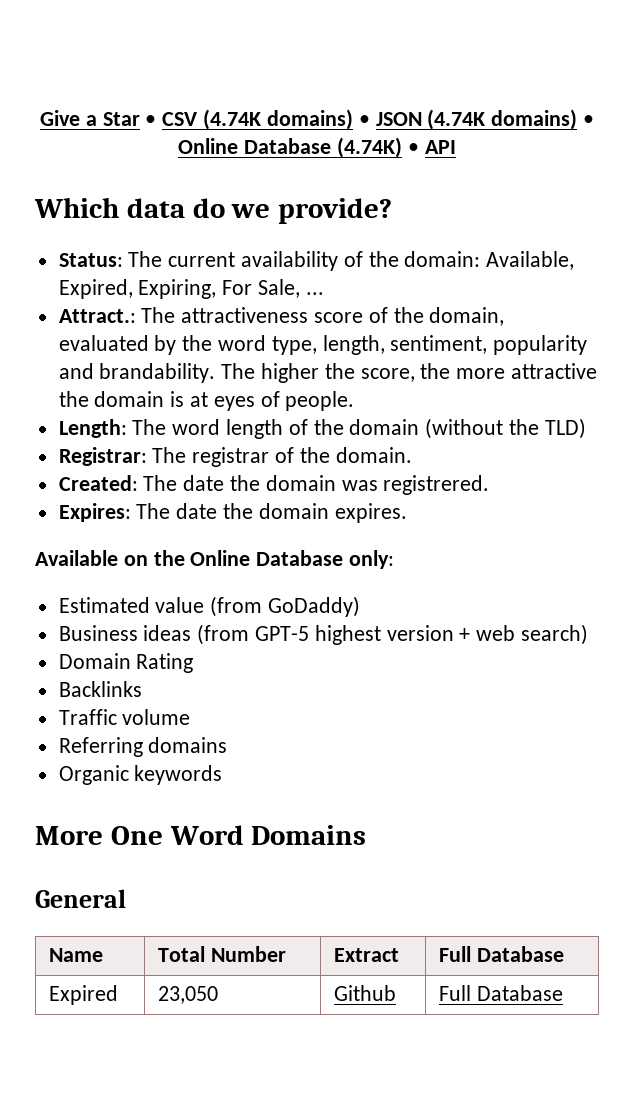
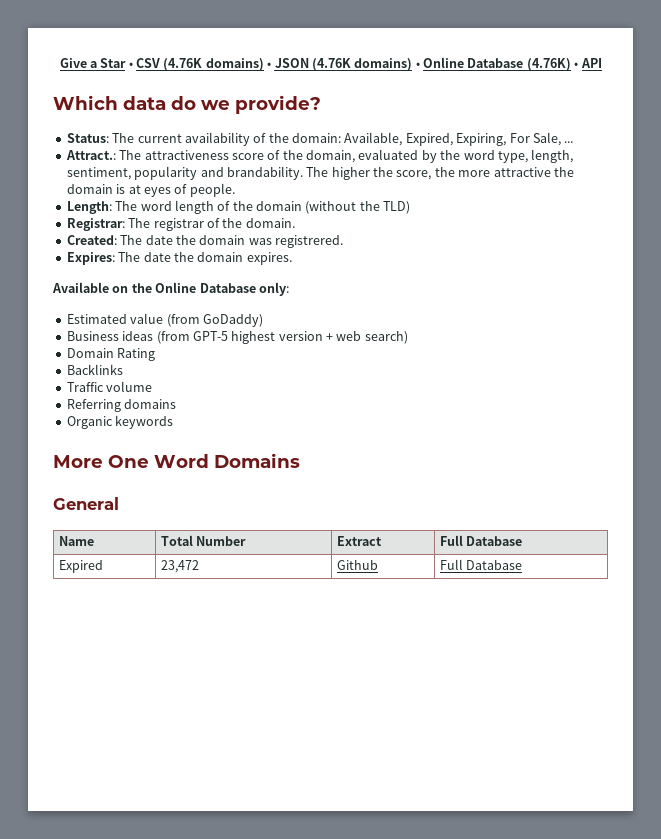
[203,109,262,130] (4.74K -> [163,58,203,71] (4.76K
[427,109,486,130] (4.74K -> [311,58,351,71] (4.76K
[337,137,402,158] (4.74K) -> [526,58,571,71] (4.76K)
[158,986,219,1004] 23,050 -> [161,560,200,573] 23,472

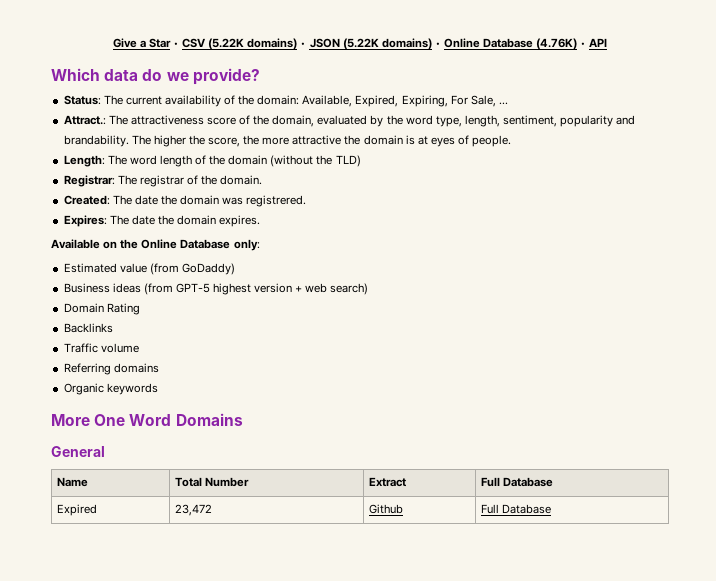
[163,58,203,71] (4.76K -> [208,38,245,50] (5.22K
[311,58,351,71] (4.76K -> [342,38,379,50] (5.22K

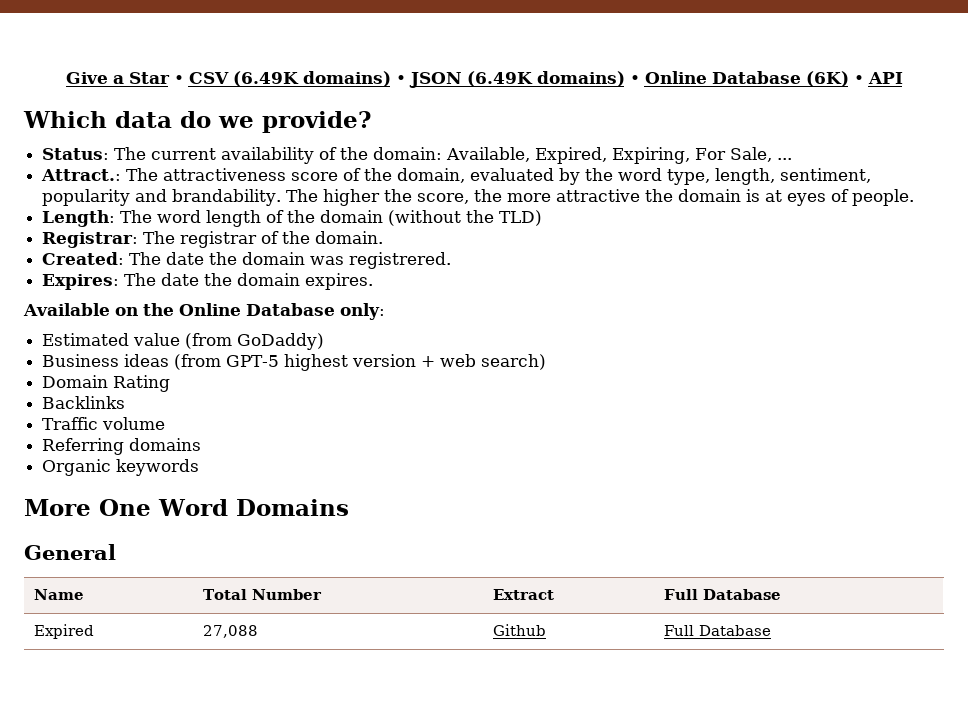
[208,38,245,50] (5.22K -> [232,71,299,87] (6.49K
[342,38,379,50] (5.22K -> [466,71,533,87] (6.49K
[536,38,578,50] (4.76K) -> [805,71,849,87] (6K)
[175,504,213,516] 23,472 -> [203,625,259,638] 27,088

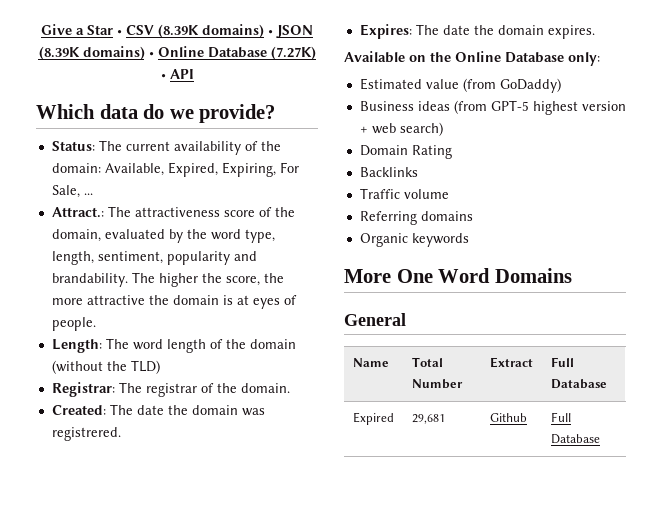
[232,71,299,87] (6.49K -> [158,24,199,38] (8.39K
[466,71,533,87] (6.49K -> [38,46,80,60] (8.39K
[805,71,849,87] (6K) -> [270,46,316,60] (7.27K)
[203,625,259,638] 27,088 -> [411,414,445,424] 29,681

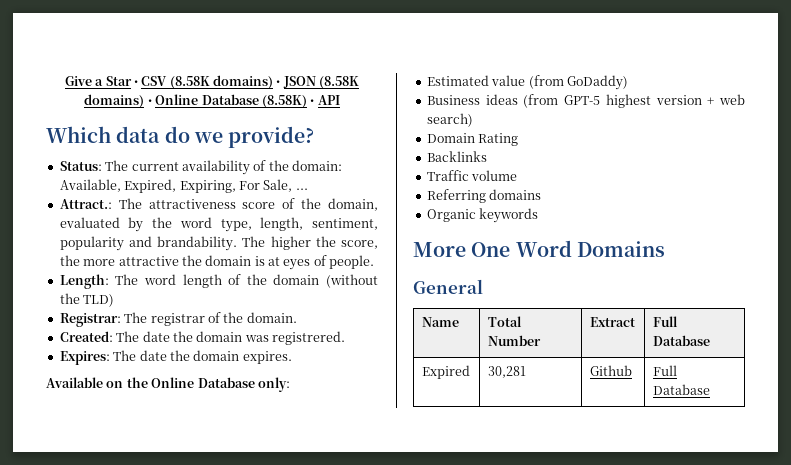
[158,24,199,38] (8.39K -> [169,76,210,89] (8.58K
[38,46,80,60] (8.39K -> [319,76,360,89] (8.58K
[270,46,316,60] (7.27K) -> [261,95,307,108] (8.58K)
[411,414,445,424] 29,681 -> [487,366,526,378] 30,281

